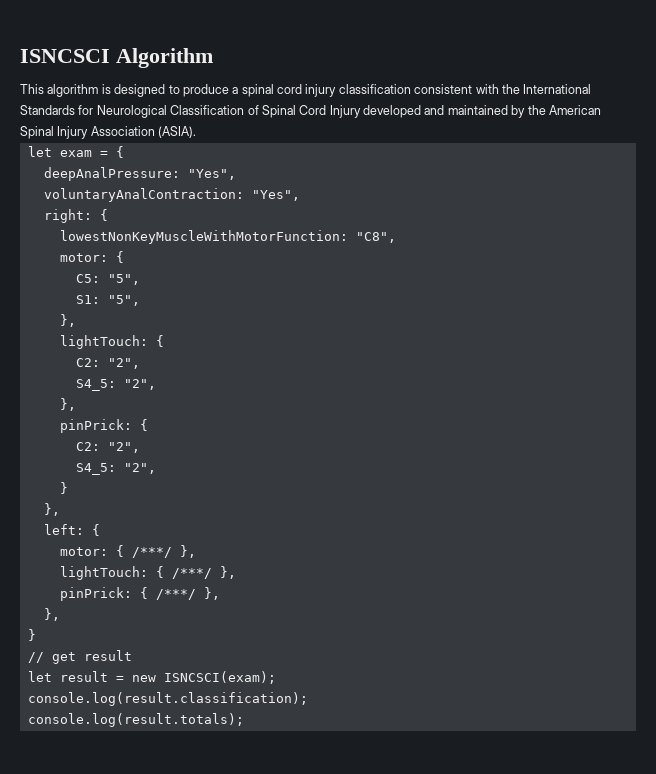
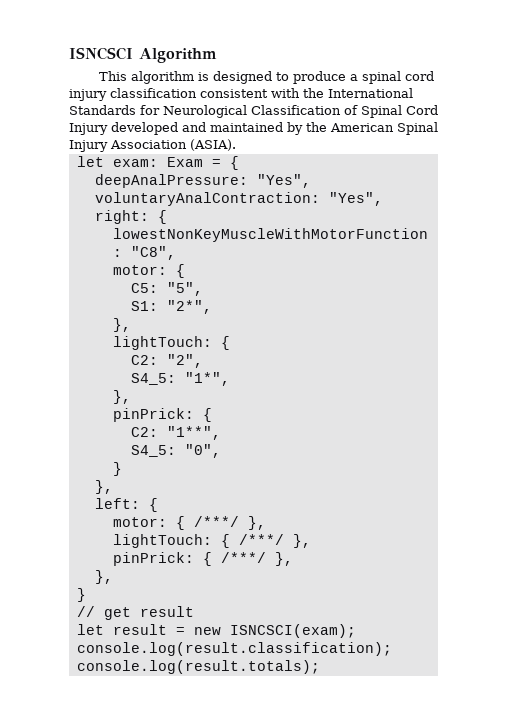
[59,150,92,157] exam -> [112,157,203,167] exam: Exam
[107,295,140,306] "5", -> [166,300,212,314] "2*",
[123,379,156,390] "2", -> [184,372,230,386] "1*",
[107,442,140,453] [75,463,156,475] "2", // S4_5: "2", -> [166,426,221,440] [130,444,221,458] "1**", // S4_5: "0",

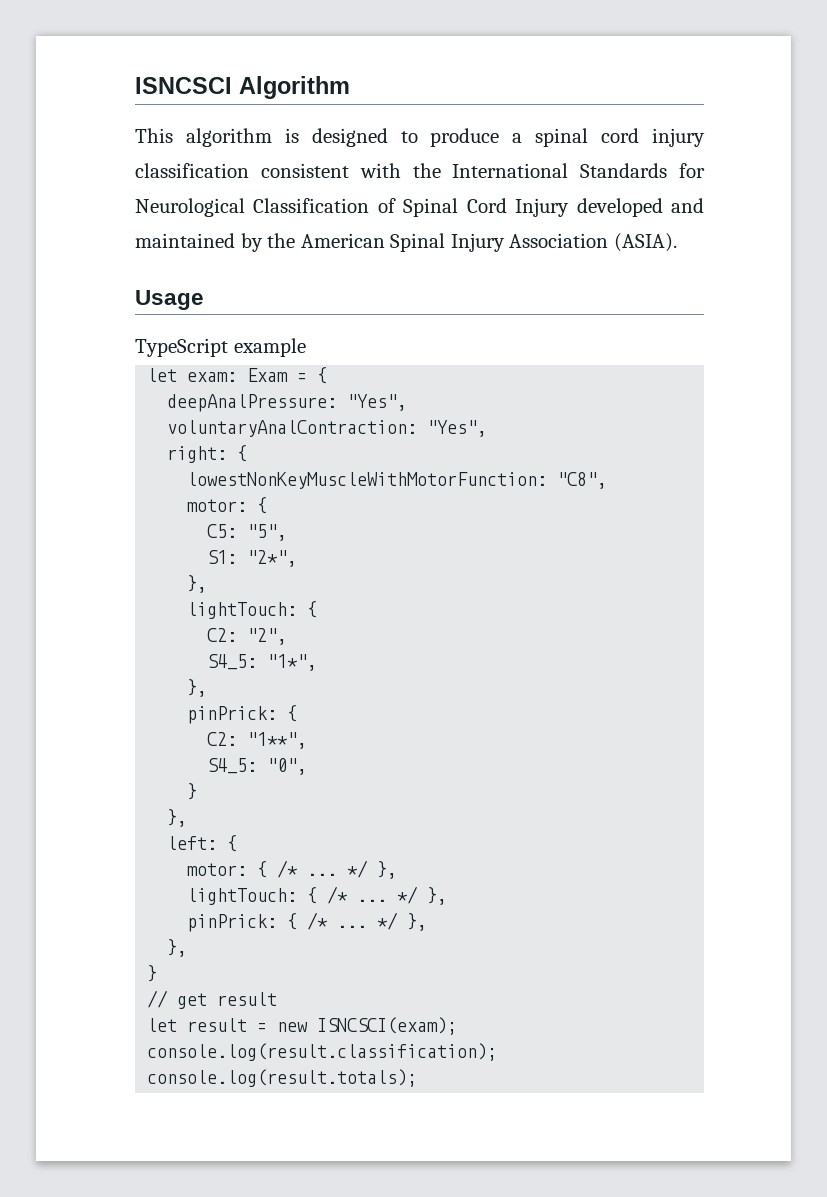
(236, 145) none -> [135,290,204,310] [135,338,306,357] // Usage // TypeScript example
[193,516,266,530] [112,534,311,548] [112,552,266,566] /***/ }, // lightTouch: { /***/ }, // pinPrick: { /***/ -> [277,860,398,879] [187,886,448,905] [187,912,399,932] /* ... */ }, // lightTouch: { /* ... */ }, // pinPrick: { /* ... */

